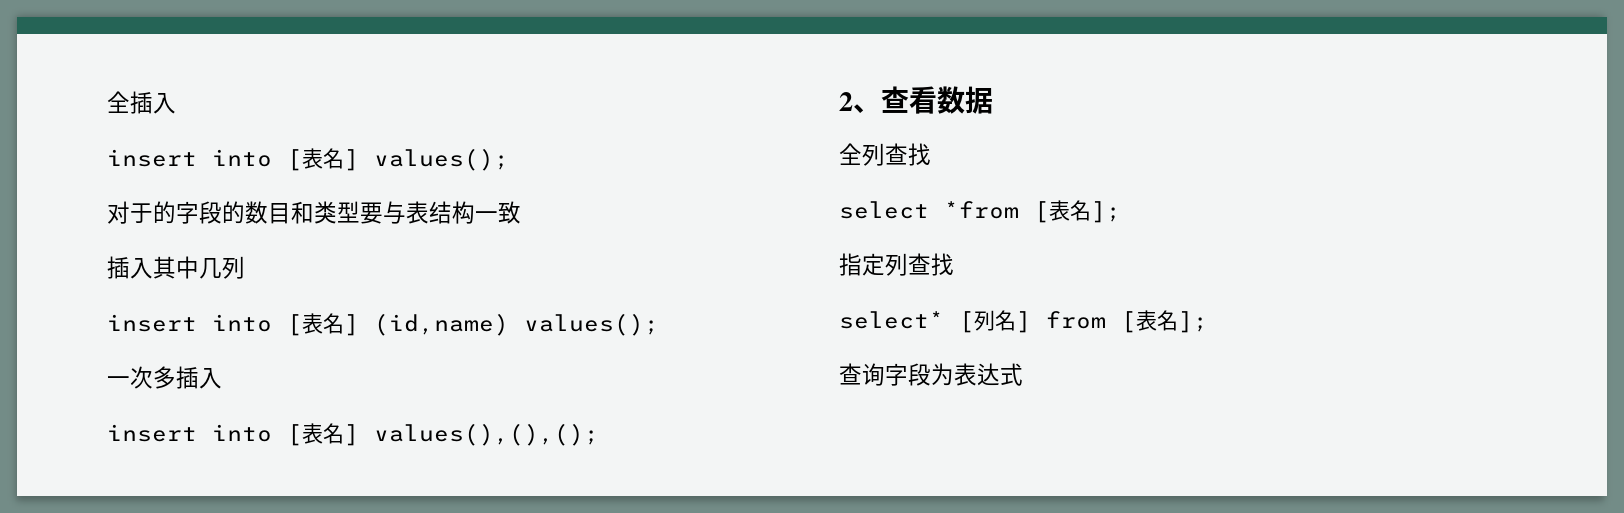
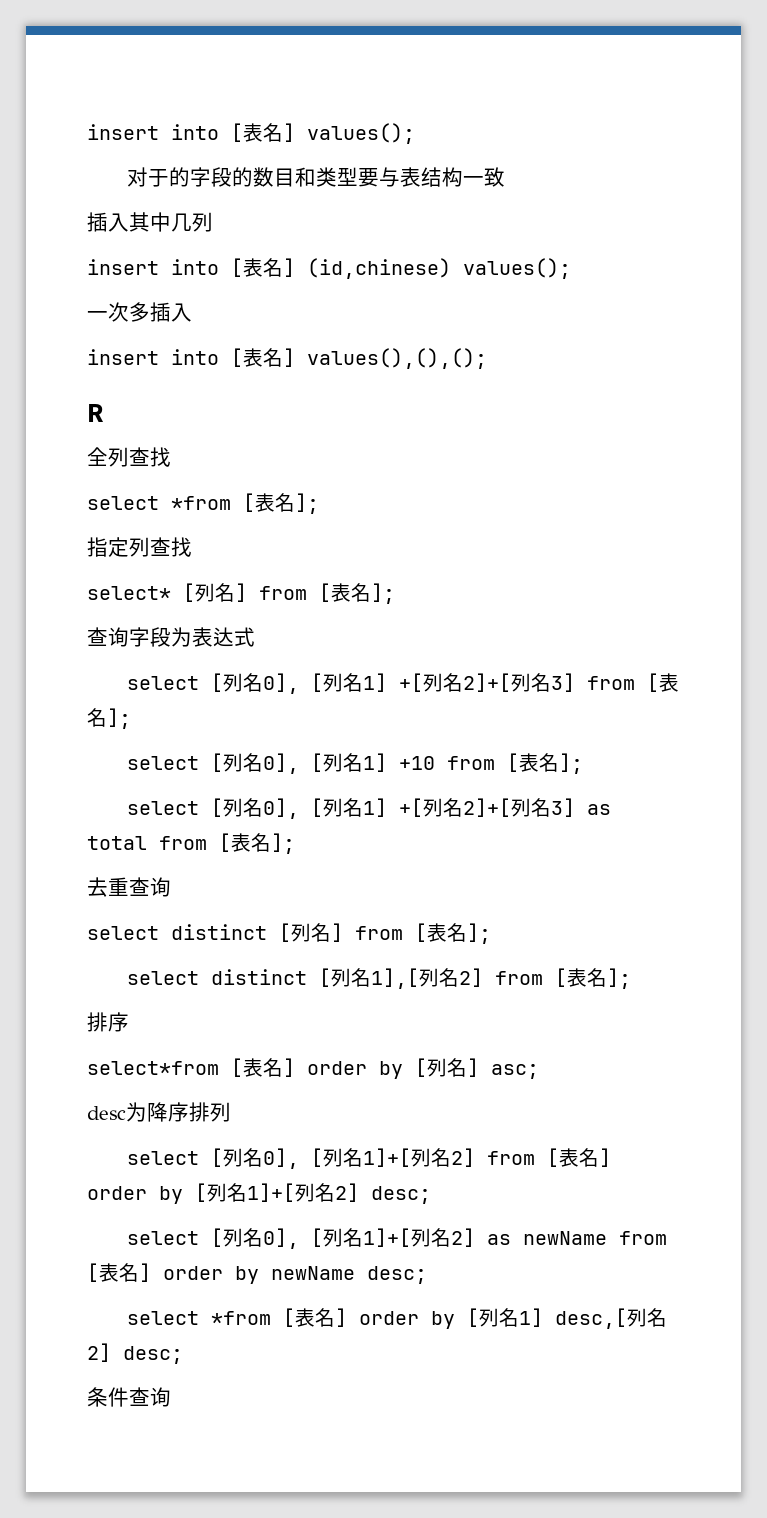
[107,91,176,114] 全插入 // -> (87, 132) none
[374,313,509,336] (id,name) -> [307,258,451,279] (id,chinese)
[839,86,993,114] 2、查看数据 -> [87,404,104,422] R
(1023, 374) none -> [126,673,679,694] [87,708,131,729] [126,753,583,774] [126,798,611,819] [87,833,295,854] [87,877,171,897] [87,923,491,944] [126,968,631,989] [87,1012,129,1032] [87,1058,539,1079] [87,1102,231,1122] [126,1148,611,1169] [87,1183,431,1204] [126,1228,667,1249] [87,1263,427,1284] [126,1308,667,1329] [87,1343,183,1364] [87,1387,171,1407] // select [列名0], [列名1] +[列名2]+[列名3] from [表名]; // select [列名0], [列名1] +10 from [表名]; // select [列名0], [列名1] +[列名2]+[列名3] as total from [表名]; // 去重查询 // select distinct [列名] from [表名]; // select distinct [列名1],[列名2] from [表名]; // 排序 // select*from [表名] order by [列名] asc; // desc为降序排列 // select [列名0], [列名1]+[列名2] from [表名] order by [列名1]+[列名2] desc; // select [列名0], [列名1]+[列名2] as newName from [表名] order by newName desc; // select *from [表名] order by [列名1] desc,[列名2] desc; // 条件查询

